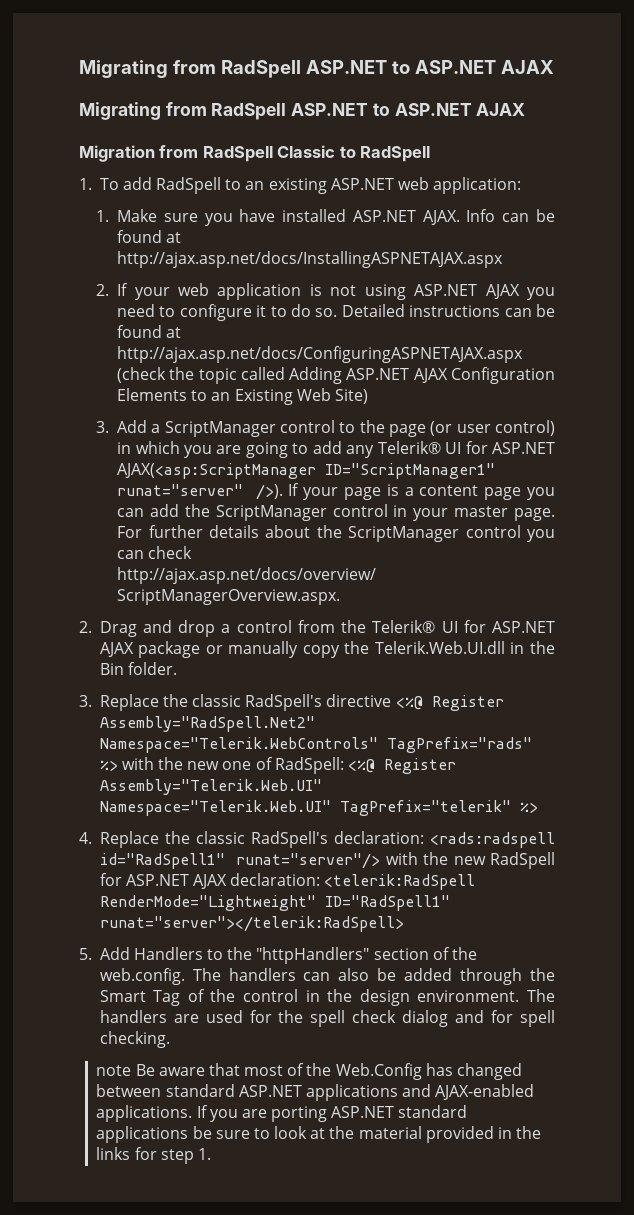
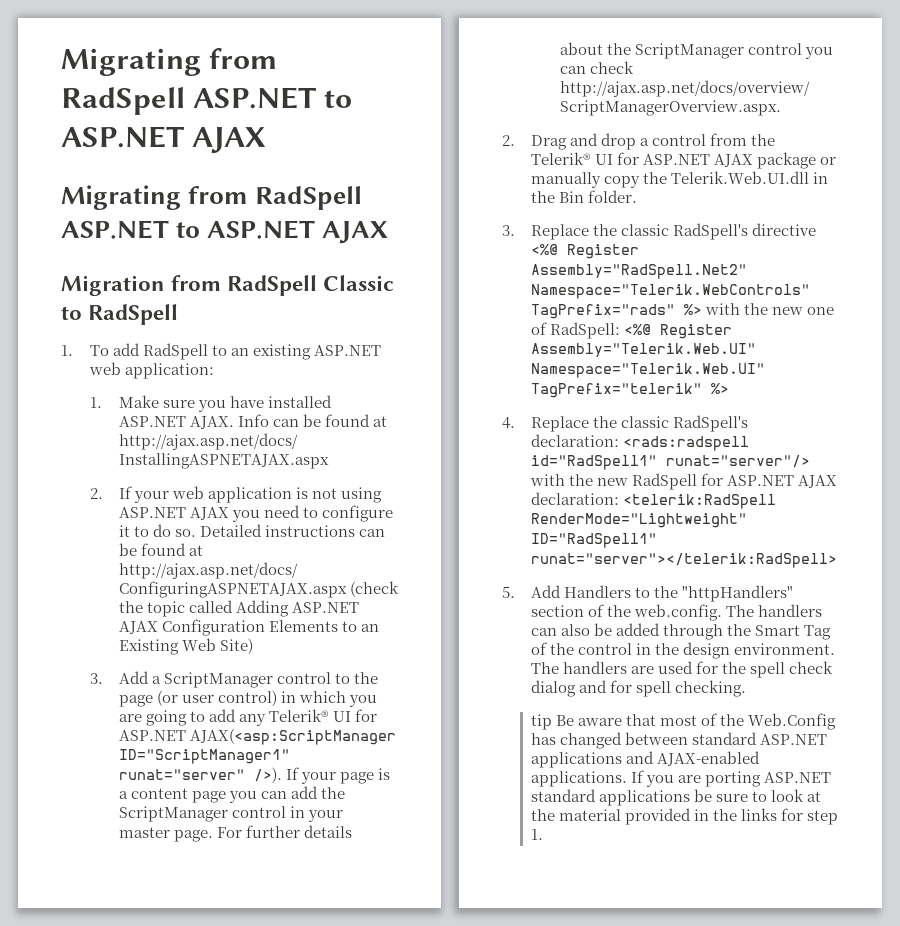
[96,1065,132,1076] note -> [530,714,552,730] tip

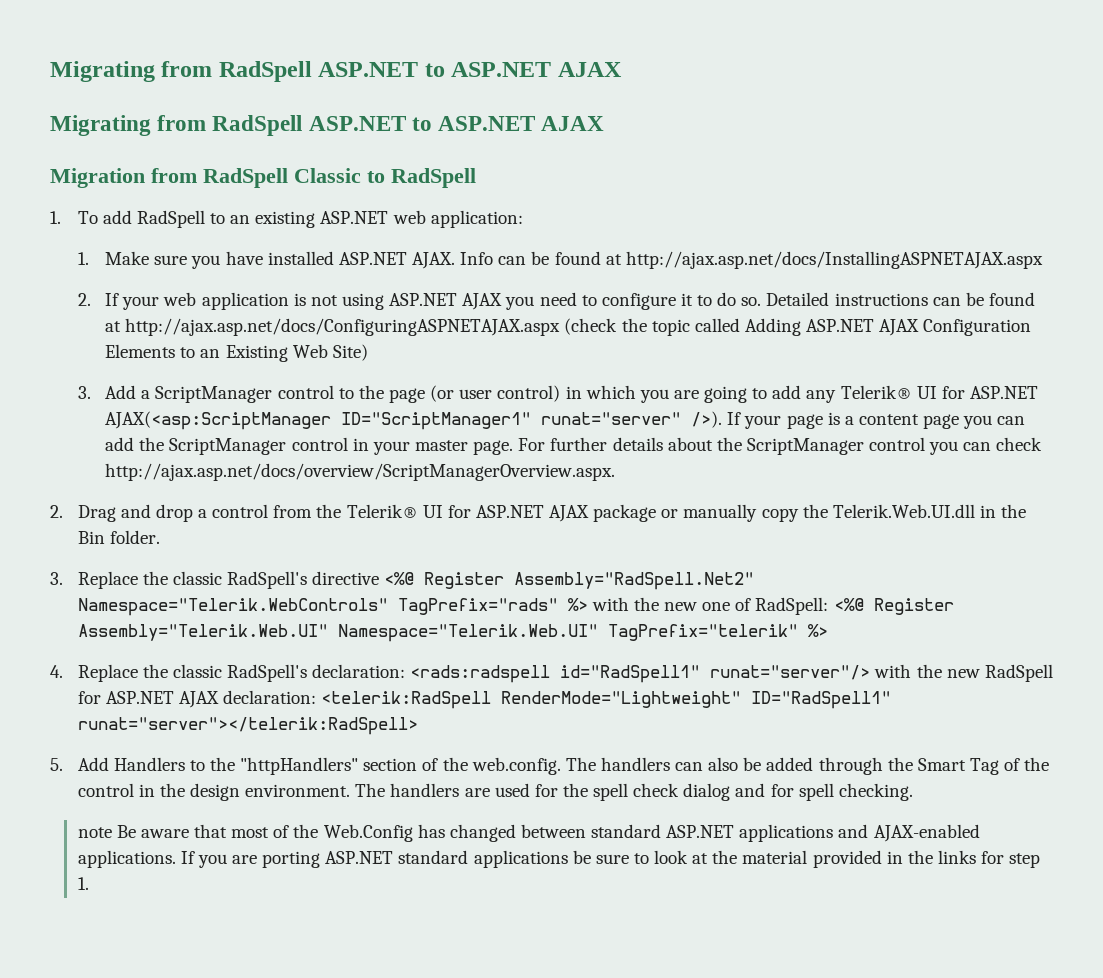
[530,714,552,730] tip -> [77,827,112,838] note

